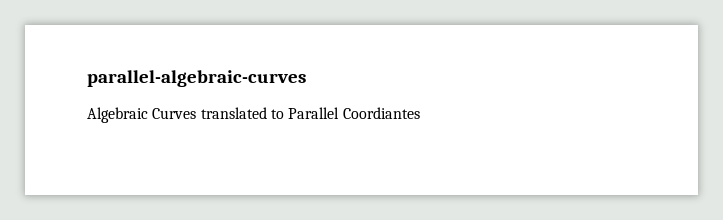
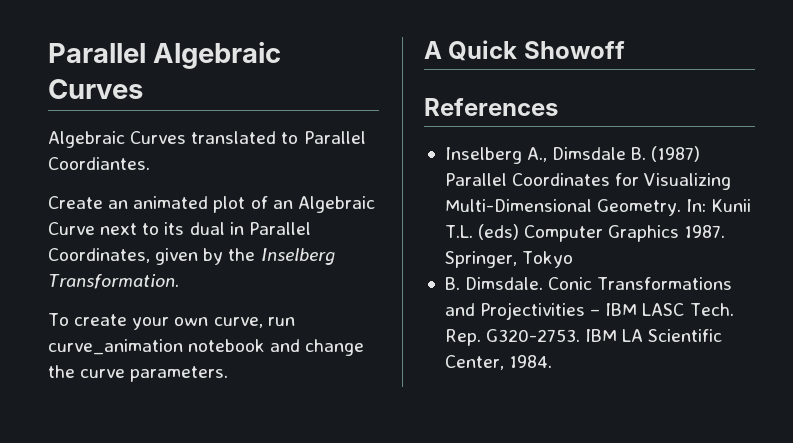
[87,70,306,87] parallel-algebraic-curves -> [48,41,282,69] [48,79,143,99] Parallel Algebraic Curves
[342,107,420,119] Coordiantes -> [48,157,150,170] [48,196,375,213] [48,222,311,235] [48,248,335,265] [48,274,179,289] [48,313,295,330] [48,339,365,356] [48,365,229,382] [424,40,625,61] [424,98,558,116] [444,146,701,164] [444,173,732,190] [444,199,752,216] [444,224,726,242] [444,251,574,268] [444,277,733,290] [444,302,734,320] [444,329,723,346] [444,355,553,370] Coordiantes. // Create an animated plot of an Algebraic Curve next to its dual in Parallel Coordinates, given by the Inselberg Transformation. // To create your own curve, run curve_animation notebook and change the curve parameters. // A Quick Showoff // References // Inselberg A., Dimsdale B. (1987) Parallel Coordinates for Visualizing Multi-Dimensional Geometry. In: Kunii T.L. (eds) Computer Graphics 1987. Springer, Tokyo // B. Dimsdale. Conic Transformations and Projectivities – IBM LASC Tech. Rep. G320-2753. IBM LA Scientific Center, 1984.

